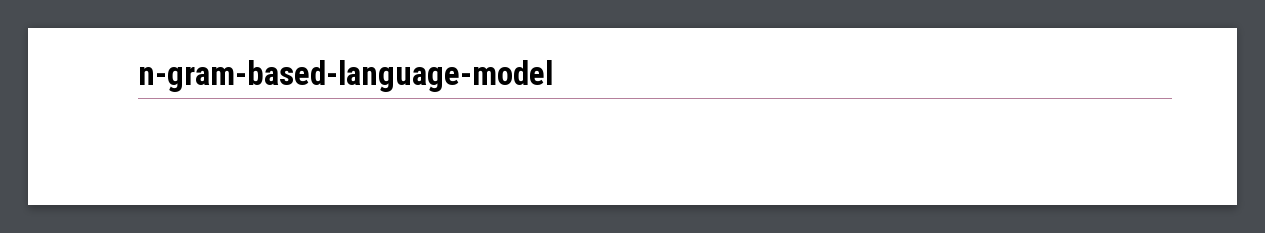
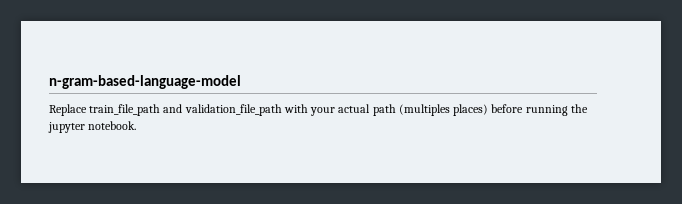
(553, 76) none -> [49,104,588,116] [48,121,137,133] // Replace train_file_path and validation_file_path with your actual path (multiples places) before running the jupyter notebook.

